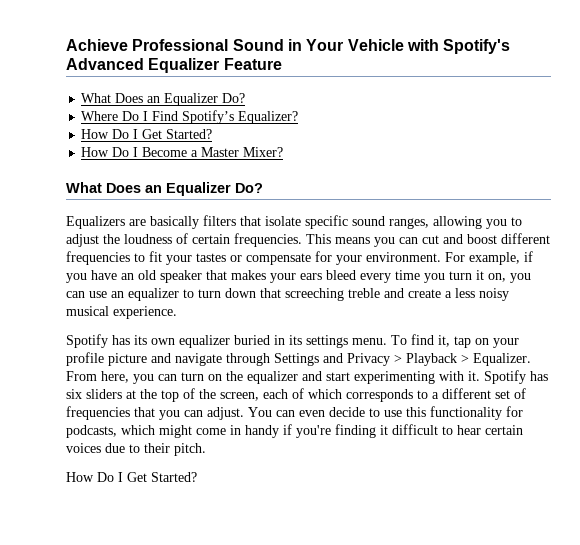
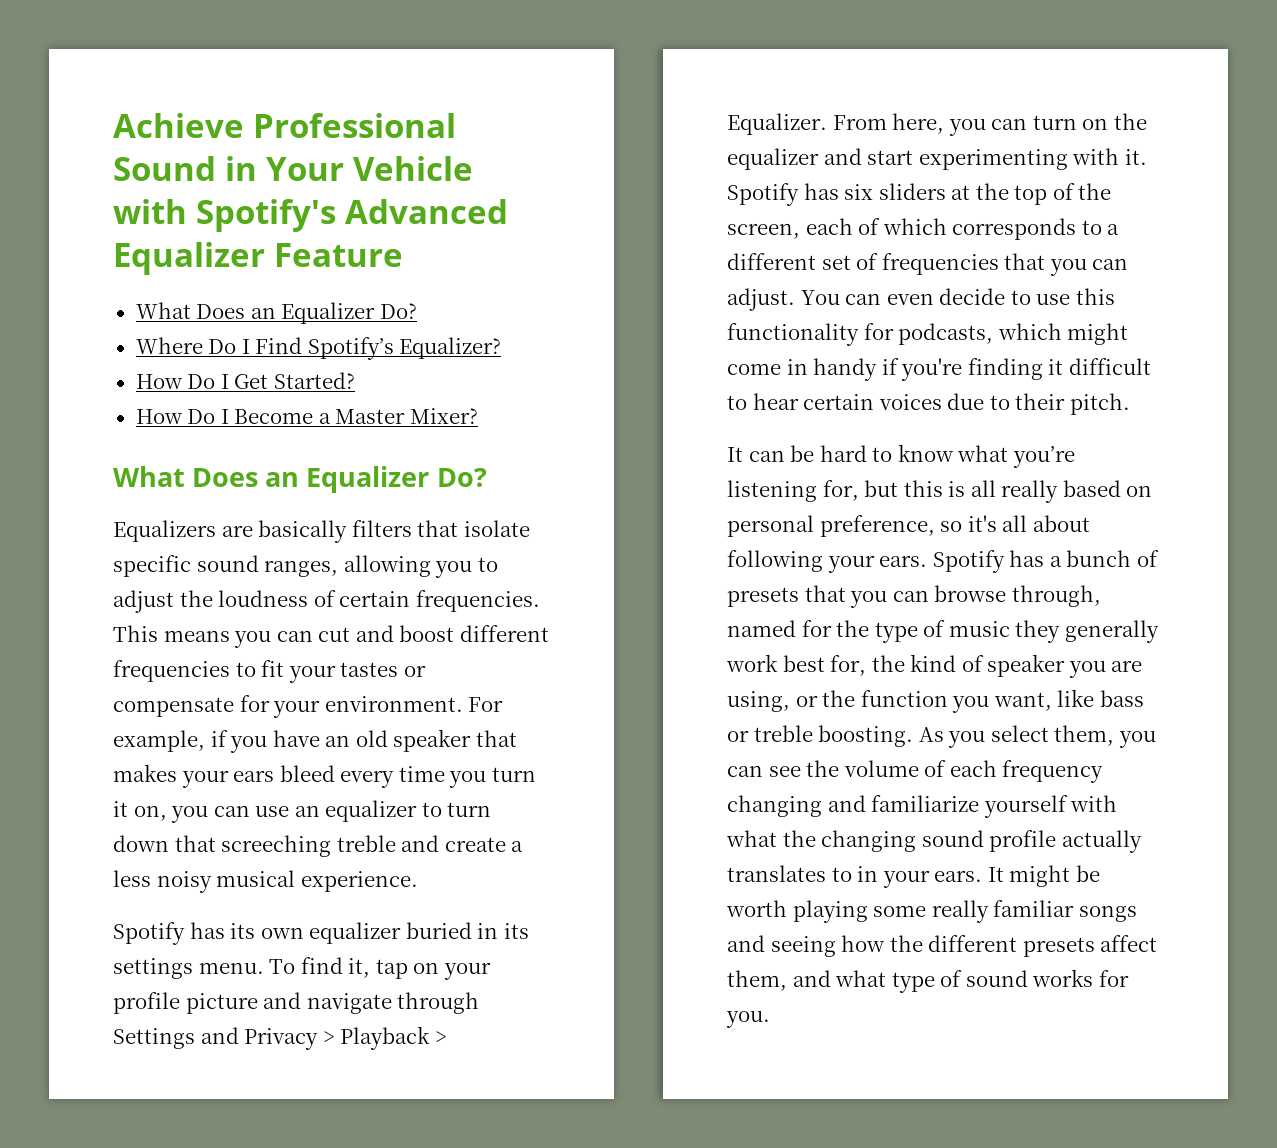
[66,472,197,482] How Do I Get Started? -> [727,444,1075,468] [727,480,1153,503] [727,515,1090,537] [727,550,1159,573] [727,585,1101,608] [727,620,1159,643] [726,654,1143,678] [727,689,1144,713] [727,725,1156,748] [727,760,1104,783] [727,795,1118,818] [726,830,1142,853] [727,865,1100,888] [726,900,1137,923] [727,935,1158,957] [727,969,1129,993] [726,1011,770,1028] It can be hard to know what you’re listening for, but this is all really based on personal preference, so it's all about following your ears. Spotify has a bunch of presets that you can browse through, named for the type of music they generally work best for, the kind of speaker you are using, or the function you want, like bass or treble boosting. As you select them, you can see the volume of each frequency changing and familiarize yourself with what the changing sound profile actually translates to in your ears. It might be worth playing some really familiar songs and seeing how the different presets affect them, and what type of sound works for you.

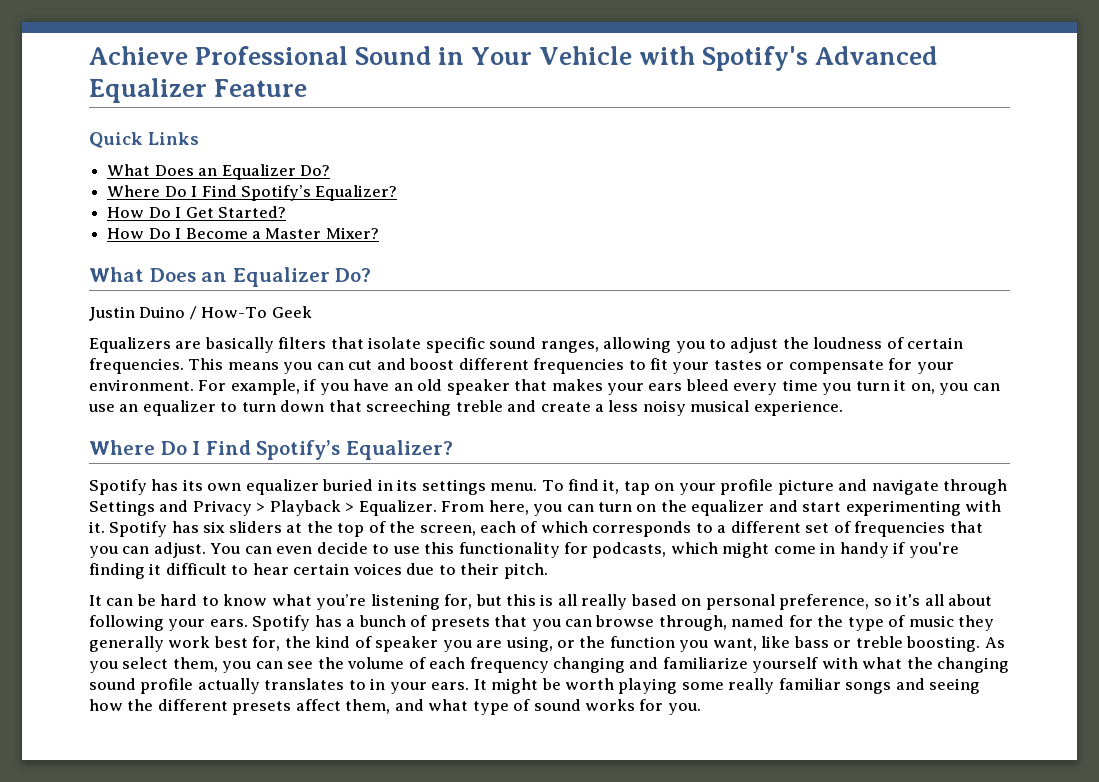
(403, 255) none -> [89,132,199,148] // Quick Links
(487, 477) none -> [89,306,312,321] // Justin Duino / How-To Geek
(418, 881) none -> [89,440,453,460] // Where Do I Find Spotify’s Equalizer?

